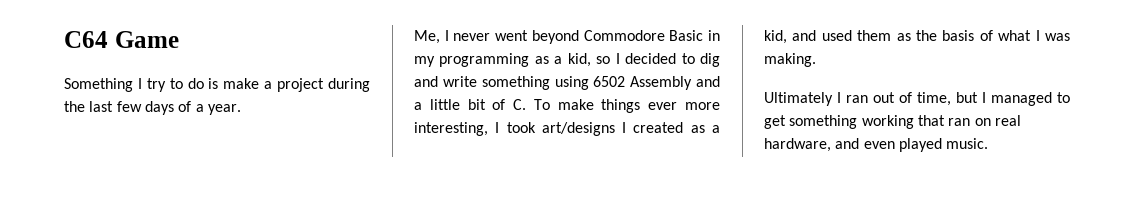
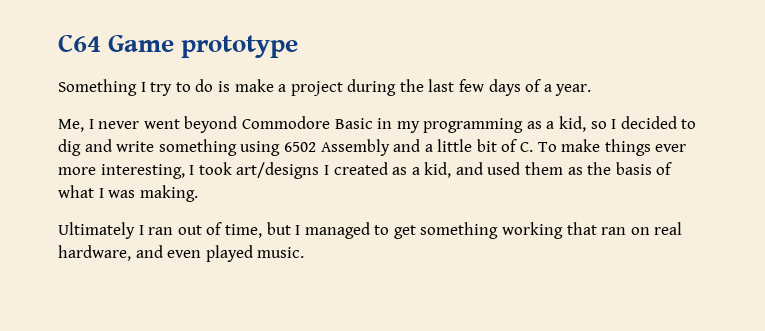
(179, 39) none -> [181,35,299,58] prototype

